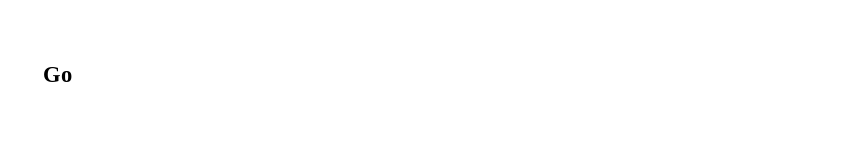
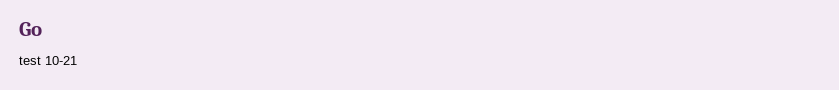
(72, 74) none -> [19,56,77,65] // test 10-21

